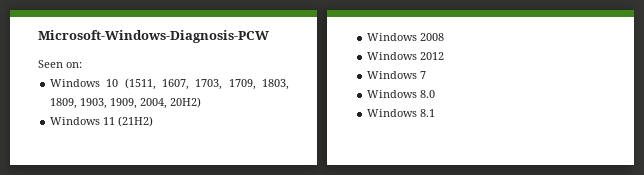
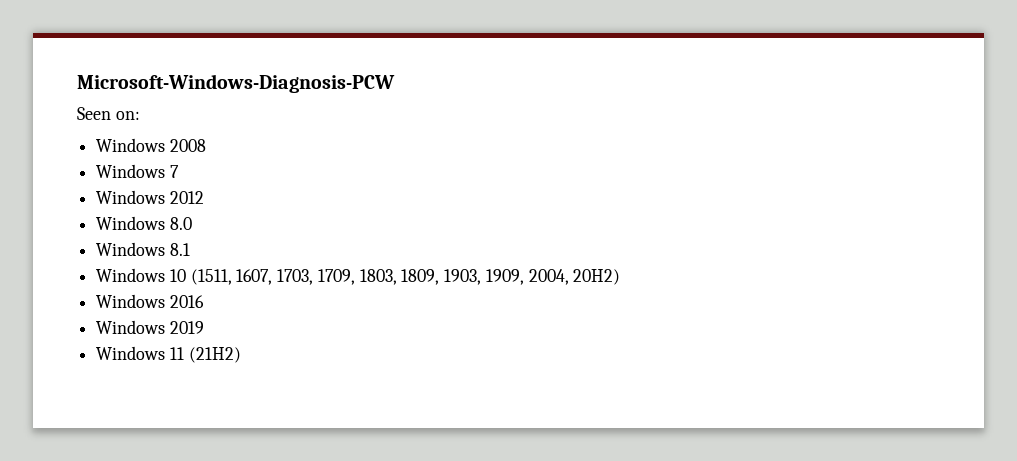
(82, 65) none -> [96,138,206,152] [96,164,179,178] [96,190,204,204] [96,216,192,230] [96,242,190,256] // Windows 2008 // Windows 7 // Windows 2012 // Windows 8.0 // Windows 8.1
(202, 102) none -> [96,294,204,308] [96,320,204,334] // Windows 2016 // Windows 2019
[367,33,445,41] [367,52,445,60] [367,71,427,79] [367,90,436,98] [367,109,436,117] // Windows 2008 // Windows 2012 // Windows 7 // Windows 8.0 // Windows 8.1 -> (241, 355) none

